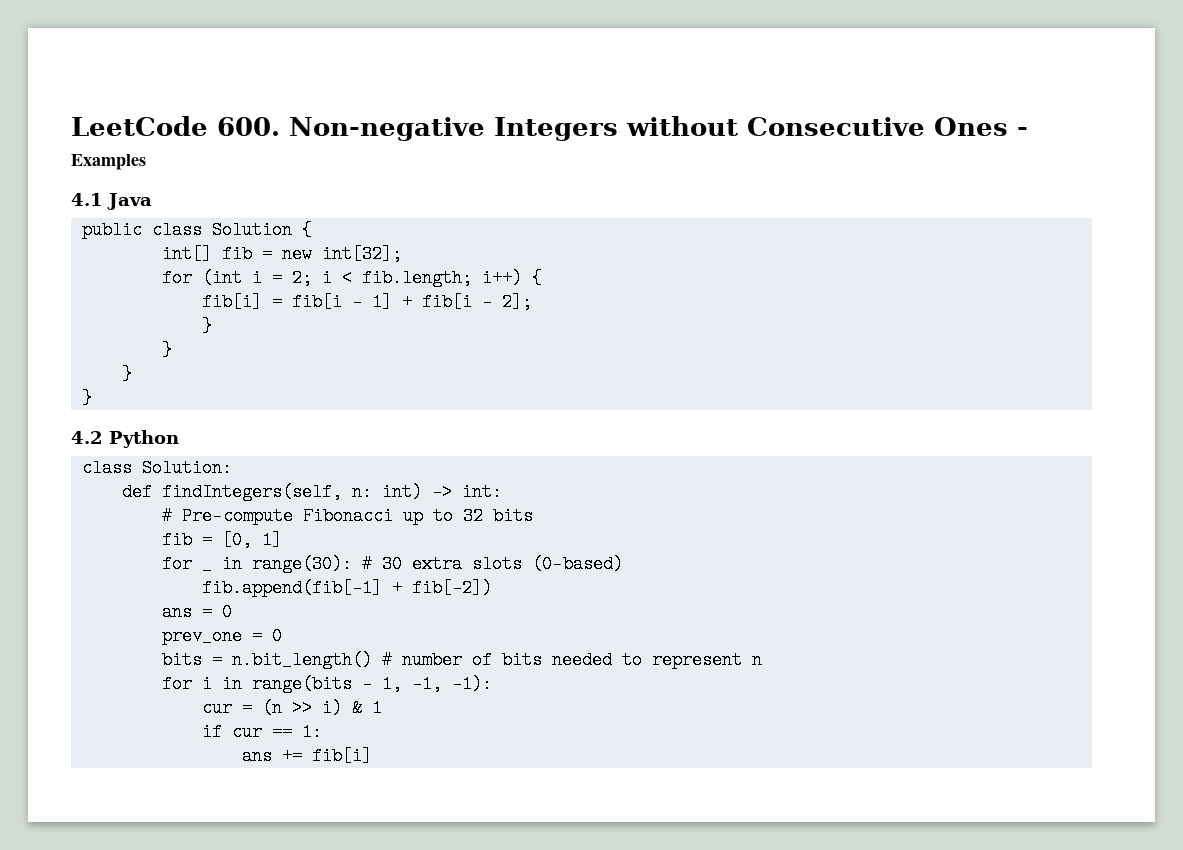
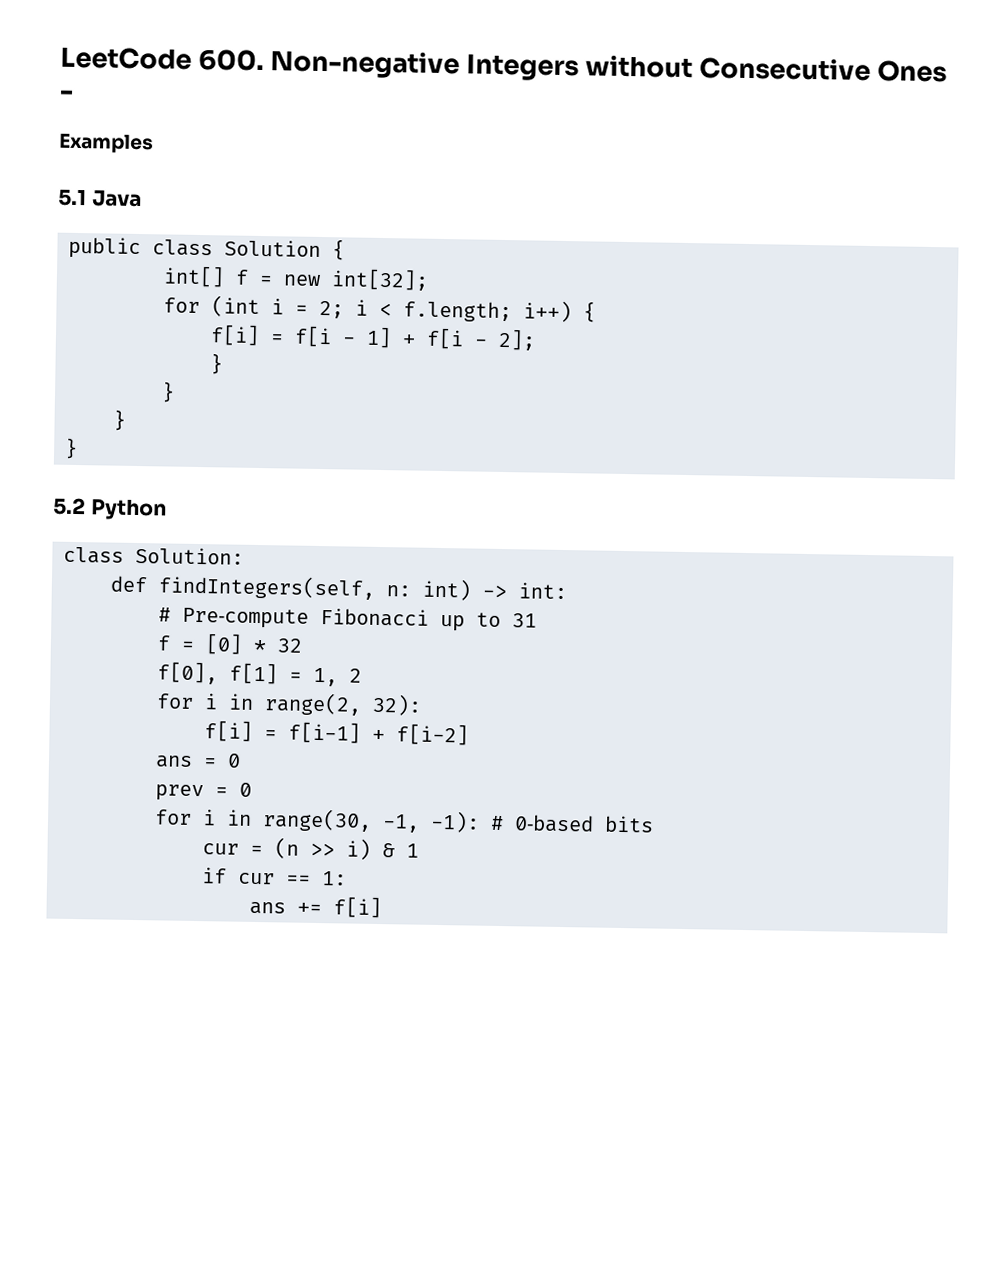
[71,193,103,206] 4.1 -> [58,189,87,207] 5.1
[221,245,252,263] fib -> [235,269,250,285] f
[361,269,472,287] fib.length; -> [403,300,513,323] f.length;
[201,293,342,311] fib[i] = fib[i -> [210,324,333,348] f[i] = f[i
[421,293,472,311] fib[i -> [426,327,465,350] f[i
[71,431,103,444] 4.2 -> [53,497,86,516] 5.2
[462,507,533,525] [161,531,282,549] [161,555,623,573] [201,579,492,597] 32 bits // fib = [0, 1] // for _ in range(30): # 30 extra slots (0‑based) // fib.append(fib[-1] + fib[-2]) -> [512,613,538,628] [157,633,304,655] [157,661,363,687] [156,692,423,716] [204,720,470,746] 31 // f = [0] * 32 // f[0], f[1] = 1, 2 // for i in range(2, 32): // f[i] = f[i-1] + f[i-2]
[161,627,282,645] [161,651,762,669] [161,675,402,693] prev_one = 0 // bits = n.bit_length() # number of bits needed to represent n // for i in range(bits - 1, -> [155,782,253,802] [154,808,373,832] prev = 0 // for i in range(30,
(492, 684) none -> [490,814,655,833] # 0‑based bits
[311,747,372,765] fib[i] -> [333,896,383,919] f[i]

